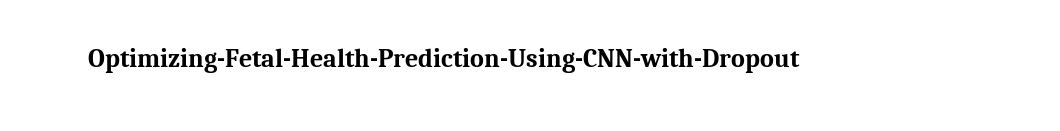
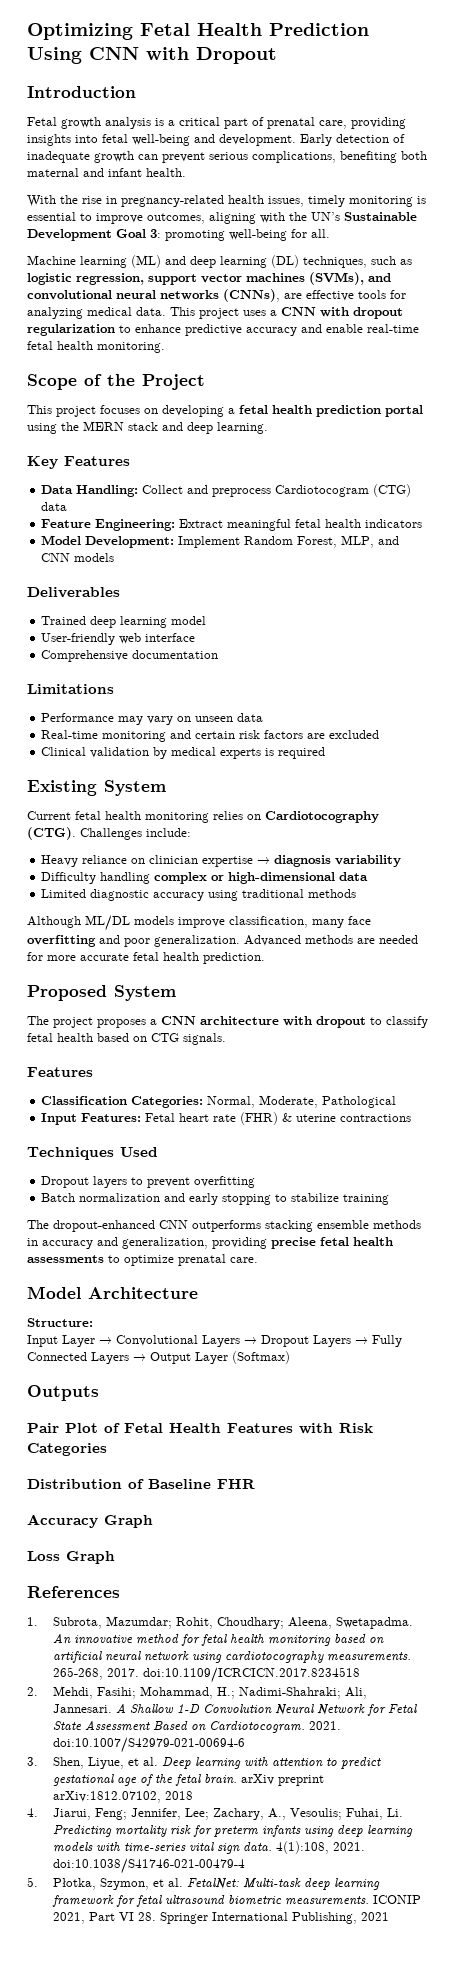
[88,48,800,73] Optimizing-Fetal-Health-Prediction-Using-CNN-with-Dropout -> [27,23,369,40] [27,47,277,64] [27,86,136,98] [27,117,406,129] [27,134,405,146] [27,151,427,163] [27,168,186,177] [27,195,426,207] [27,212,417,224] [27,229,330,241] [27,255,412,268] [27,272,391,285] [27,289,406,302] [27,307,403,319] [27,324,419,336] [27,341,165,353] [27,374,205,390] [27,405,423,417] [27,421,268,434] [27,456,130,469] [41,484,412,497] [41,502,68,511] [41,519,423,531] [41,535,400,548] [41,553,115,562] [27,587,120,598] [41,616,207,628] [41,633,196,645] [41,650,219,662] [27,684,114,694] [41,713,264,725] [41,730,380,742] [41,747,326,759] [27,780,166,796] [27,811,379,823] [27,827,191,840] [41,855,402,867] [41,872,369,884] [41,889,357,901] [27,915,371,931] [27,935,418,947] [27,952,265,964] [27,985,176,1001] [27,1016,428,1028] [27,1033,226,1045] [27,1067,93,1077] [41,1095,397,1108] [41,1112,412,1125] [27,1147,158,1160] [41,1176,256,1188] [41,1193,390,1205] [27,1220,421,1232] [27,1237,393,1249] [27,1254,258,1266] [27,1286,198,1299] [27,1318,93,1327] [27,1335,402,1347] [27,1351,290,1364] [27,1385,99,1401] [27,1423,373,1434] [27,1443,107,1456] [27,1479,255,1489] [27,1514,153,1528] [27,1551,115,1564] [27,1586,120,1598] [27,1616,413,1629] [52,1633,384,1646] [52,1651,411,1663] [52,1667,360,1683] [27,1686,367,1699] [52,1703,417,1716] [52,1720,341,1733] [52,1737,245,1753] [27,1757,381,1769] [52,1774,324,1786] [52,1791,193,1803] [27,1808,403,1820] [52,1825,413,1837] [52,1841,365,1854] [52,1858,245,1874] [27,1877,380,1890] [51,1895,421,1907] [52,1912,389,1924] Optimizing Fetal Health Prediction Using CNN with Dropout // Introduction // Fetal growth analysis is a critical part of prenatal care, providing insights into fetal well-being and development. Early detection of inadequate growth can prevent serious complications, benefiting both maternal and infant health. // With the rise in pregnancy-related health issues, timely monitoring is essential to improve outcomes, aligning with the UN’s Sustainable Development Goal 3: promoting well-being for all. // Machine learning (ML) and deep learning (DL) techniques, such as logistic regression, support vector machines (SVMs), and convolutional neural networks (CNNs), are effective tools for analyzing medical data. This project uses a CNN with dropout regularization to enhance predictive accuracy and enable real-time fetal health monitoring. // Scope of the Project // This project focuses on developing a fetal health prediction portal using the MERN stack and deep learning. // Key Features // Data Handling: Collect and preprocess Cardiotocogram (CTG) data // Feature Engineering: Extract meaningful fetal health indicators // Model Development: Implement Random Forest, MLP, and CNN models // Deliverables // Trained deep learning model // User-friendly web interface // Comprehensive documentation // Limitations // Performance may vary on unseen data // Real-time monitoring and certain risk factors are excluded // Clinical validation by medical experts is required // Existing System // Current fetal health monitoring relies on Cardiotocography (CTG). Challenges include: // Heavy reliance on clinician expertise → diagnosis variability // Difficulty handling complex or high-dimensional data // Limited diagnostic accuracy using traditional methods // Although ML/DL models improve classification, many face overfitting and poor generalization. Advanced methods are needed for more accurate fetal health prediction. // Proposed System // The project proposes a CNN architecture with dropout to classify fetal health based on CTG signals. // Features // Classification Categories: Normal, Moderate, Pathological // Input Features: Fetal heart rate (FHR) & uterine contractions // Techniques Used // Dropout layers to prevent overfitting // Batch normalization and early stopping to stabilize training // The dropout-enhanced CNN outperforms stacking ensemble methods in accuracy and generalization, providing precise fetal health assessments to optimize prenatal care. // Model Architecture // Structure: // Input Layer → Convolutional Layers → Dropout Layers → Fully Connected Layers → Output Layer (Softmax) // Outputs // Pair Plot of Fetal Health Features with Risk Categories // Distribution of Baseline FHR // Accuracy Graph // Loss Graph // References // 1. Subrota, Mazumdar; Rohit, Choudhary; Aleena, Swetapadma. An innovative method for fetal health monitoring based on artificial neural network using cardiotocography measurements. 265-268, 2017. doi:10.1109/ICRCICN.2017.8234518 // 2. Mehdi, Fasihi; Mohammad, H.; Nadimi-Shahraki; Ali, Jannesari. A Shallow 1-D Convolution Neural Network for Fetal State Assessment Based on Cardiotocogram. 2021. doi:10.1007/S42979-021-00694-6 // 3. Shen, Liyue, et al. Deep learning with attention to predict gestational age of the fetal brain. arXiv preprint arXiv:1812.07102, 2018 // 4. Jiarui, Feng; Jennifer, Lee; Zachary, A., Vesoulis; Fuhai, Li. Predicting mortality risk for preterm infants using deep learning models with time-series vital sign data. 4(1):108, 2021. doi:10.1038/S41746-021-00479-4 // 5. Płotka, Szymon, et al. FetalNet: Multi-task deep learning framework for fetal ultrasound biometric measurements. ICONIP 2021, Part VI 28. Springer International Publishing, 2021

